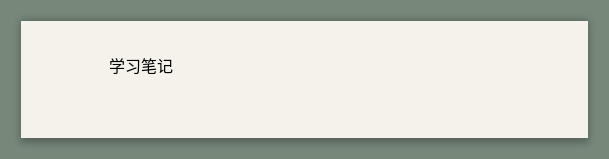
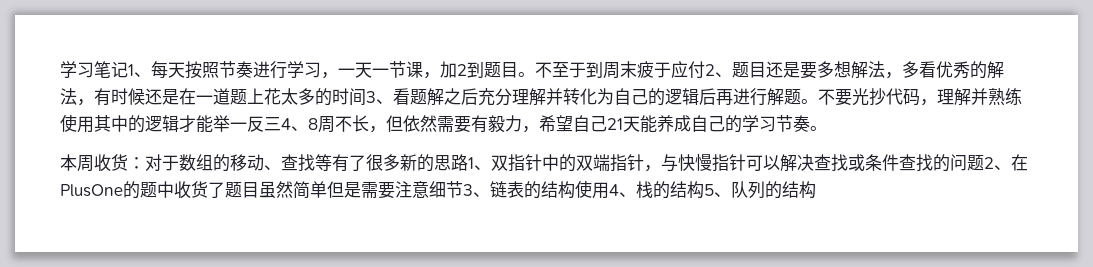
(173, 66) none -> [128,61,1004,79] [60,88,1022,106] [60,114,827,133] [60,153,1028,172] [60,180,816,199] 1、每天按照节奏进行学习，一天一节课，加2到题目。不至于到周末疲于应付2、题目还是要多想解法，多看优秀的解法，有时候还是在一道题上花太多的时间3、看题解之后充分理解并转化为自己的逻辑后再进行解题。不要光抄代码，理解并熟练使用其中的逻辑才能举一反三4、8周不长，但依然需要有毅力，希望自己21天能养成自己的学习节奏。 // 本周收货：对于数组的移动、查找等有了很多新的思路1、双指针中的双端指针，与快慢指针可以解决查找或条件查找的问题2、在PlusOne的题中收货了题目虽然简单但是需要注意细节3、链表的结构使用4、栈的结构5、队列的结构

